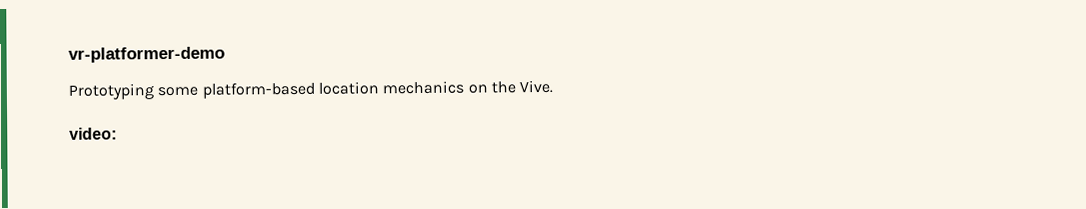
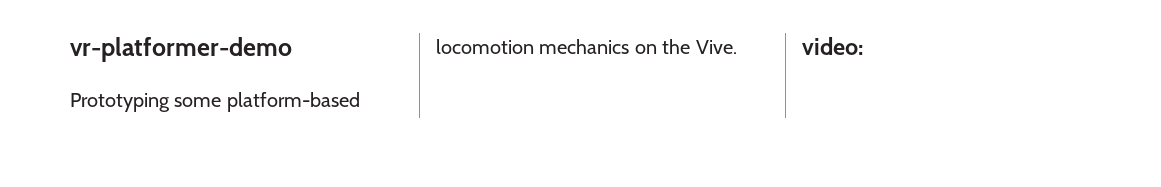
[317,81,379,95] location -> [436,39,534,54] locomotion

